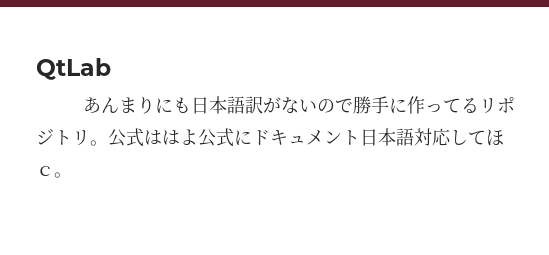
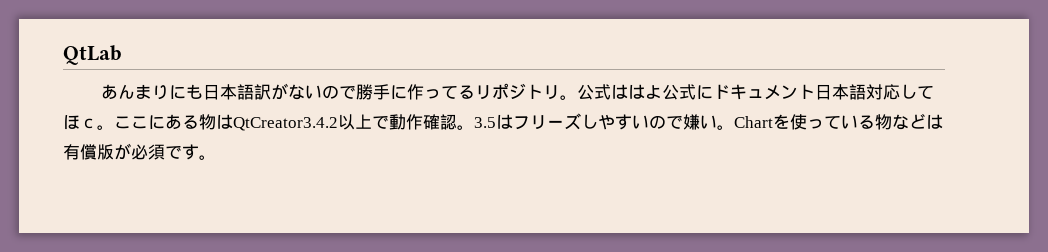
(72, 175) none -> [114,113,943,131] [63,143,216,160] ここにある物はQtCreator3.4.2以上で動作確認。3.5はフリーズしやすいので嫌い。Chartを使っている物などは有償版が必須です。

